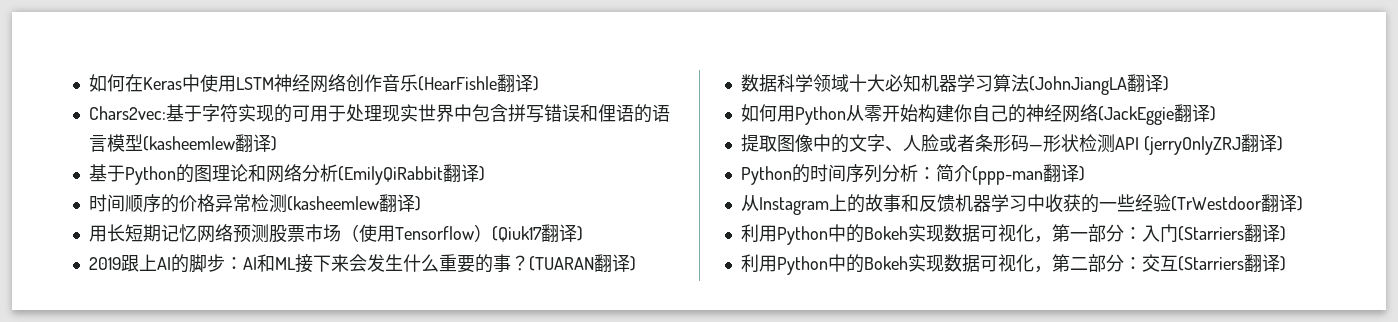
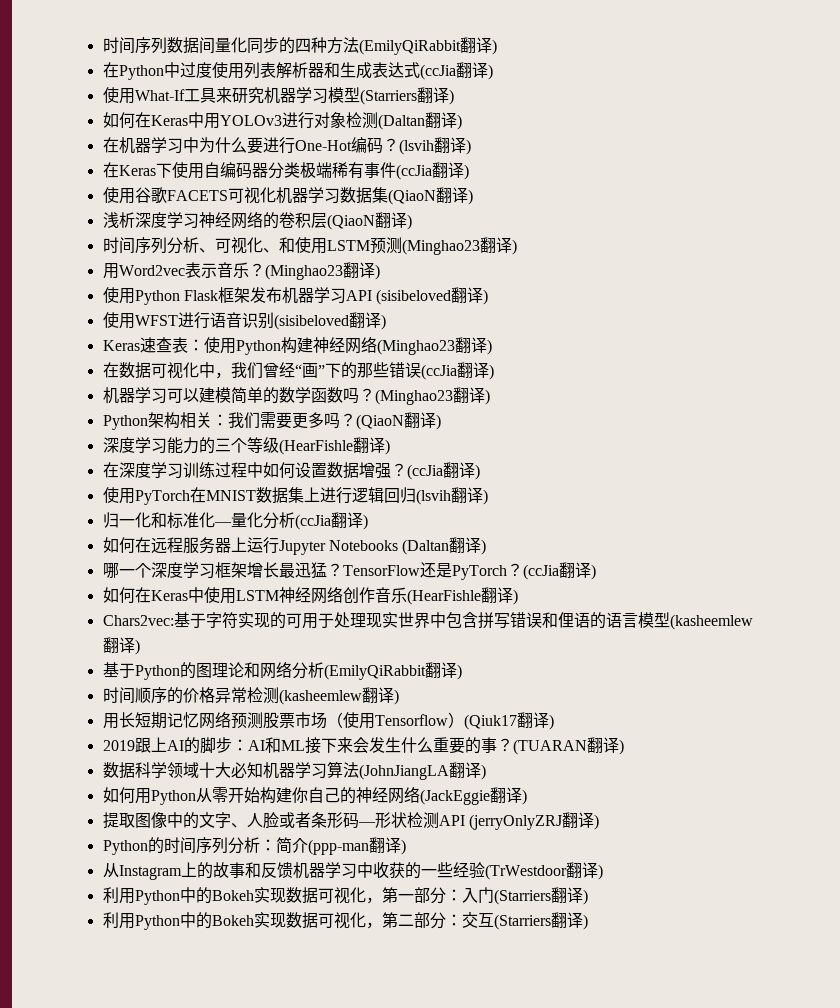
(88, 83) none -> [102,37,497,55] [102,62,493,80] [102,87,454,105] [102,112,462,130] [102,137,471,155] [102,162,469,180] [102,187,473,205] [102,211,412,230] [102,237,517,255] [102,262,380,280] [102,287,489,305] [102,312,386,330] [102,336,492,355] [102,362,494,380] [102,387,490,405] [102,412,441,430] [102,437,390,455] [102,462,480,480] [102,487,488,505] [102,512,368,530] [102,537,487,555] [102,562,596,580] 时间序列数据间量化同步的四种方法(EmilyQiRabbit翻译) // 在Python中过度使用列表解析器和生成表达式(ccJia翻译) // 使用What-If工具来研究机器学习模型(Starriers翻译) // 如何在Keras中用YOLOv3进行对象检测(Daltan翻译) // 在机器学习中为什么要进行One-Hot编码？(lsvih翻译) // 在Keras下使用自编码器分类极端稀有事件(ccJia翻译) // 使用谷歌FACETS可视化机器学习数据集(QiaoN翻译) // 浅析深度学习神经网络的卷积层(QiaoN翻译) // 时间序列分析、可视化、和使用LSTM预测(Minghao23翻译) // 用Word2vec表示音乐？(Minghao23翻译) // 使用Python Flask框架发布机器学习API (sisibeloved翻译) // 使用WFST进行语音识别(sisibeloved翻译) // Keras速查表：使用Python构建神经网络(Minghao23翻译) // 在数据可视化中，我们曾经“画”下的那些错误(ccJia翻译) // 机器学习可以建模简单的数学函数吗？(Minghao23翻译) // Python架构相关：我们需要更多吗？(QiaoN翻译) // 深度学习能力的三个等级(HearFishle翻译) // 在深度学习训练过程中如何设置数据增强？(ccJia翻译) // 使用PyTorch在MNIST数据集上进行逻辑回归(lsvih翻译) // 归一化和标准化—量化分析(ccJia翻译) // 如何在远程服务器上运行Jupyter Notebooks (Daltan翻译) // 哪一个深度学习框架增长最迅猛？TensorFlow还是PyTorch？(ccJia翻译) //

